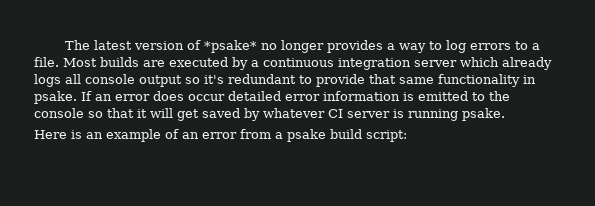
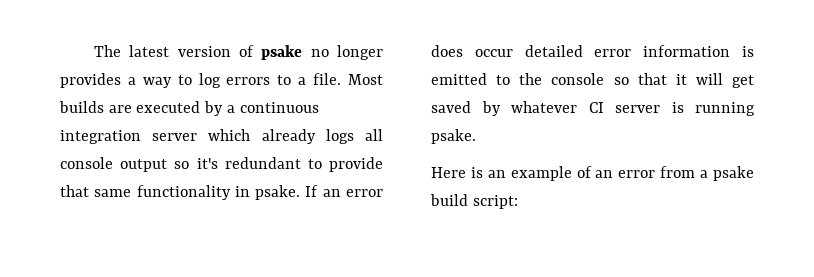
[204,40,258,53] *psake* -> [261,45,303,60] psake

